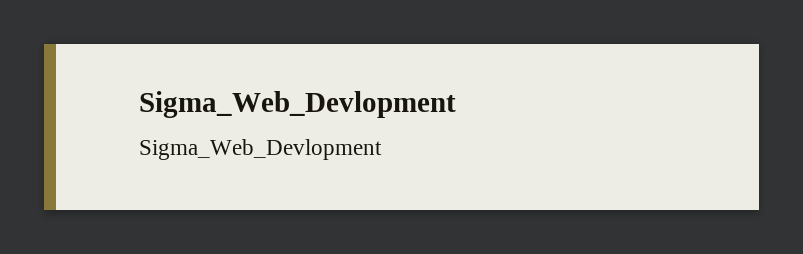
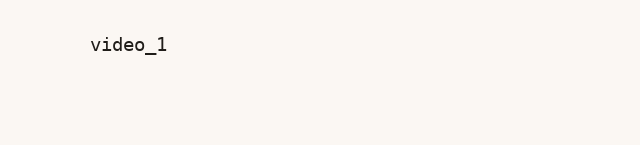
[139,91,456,118] [139,139,382,160] Sigma_Web_Devlopment // Sigma_Web_Devlopment -> [90,37,167,55] video_1

